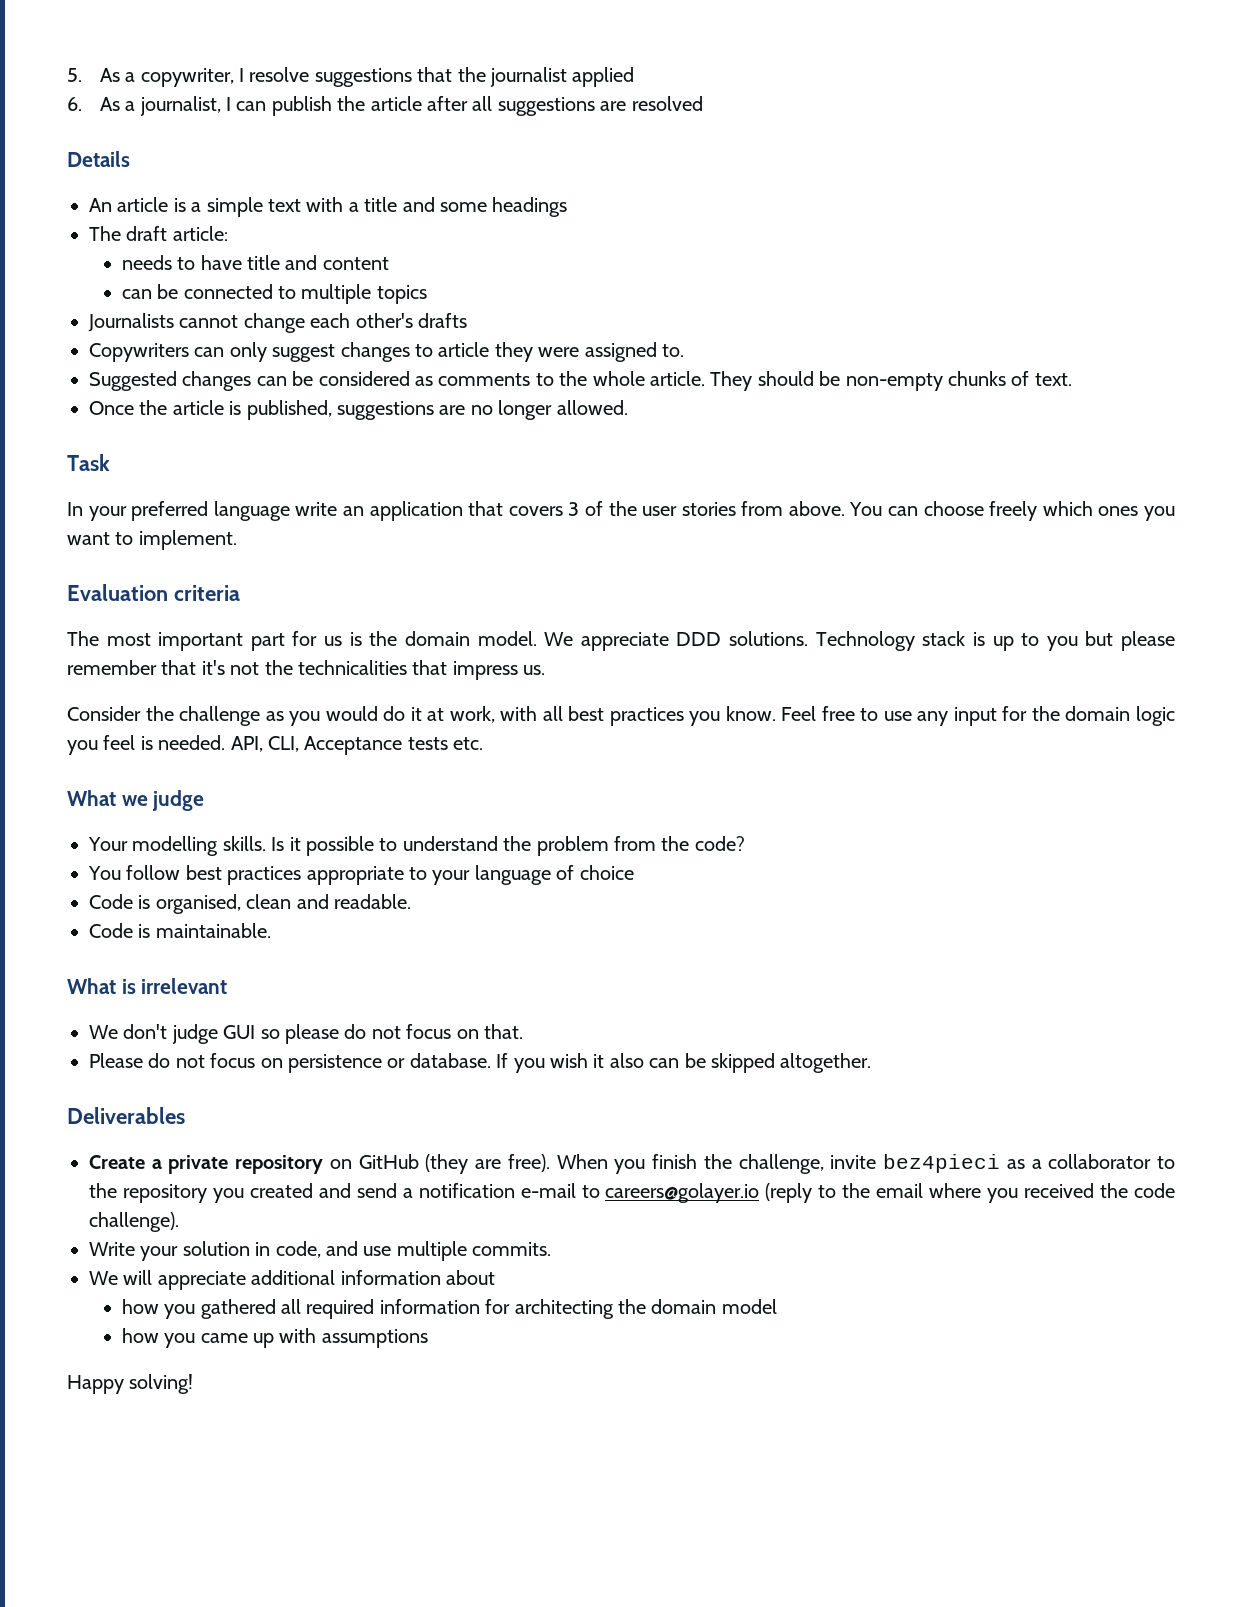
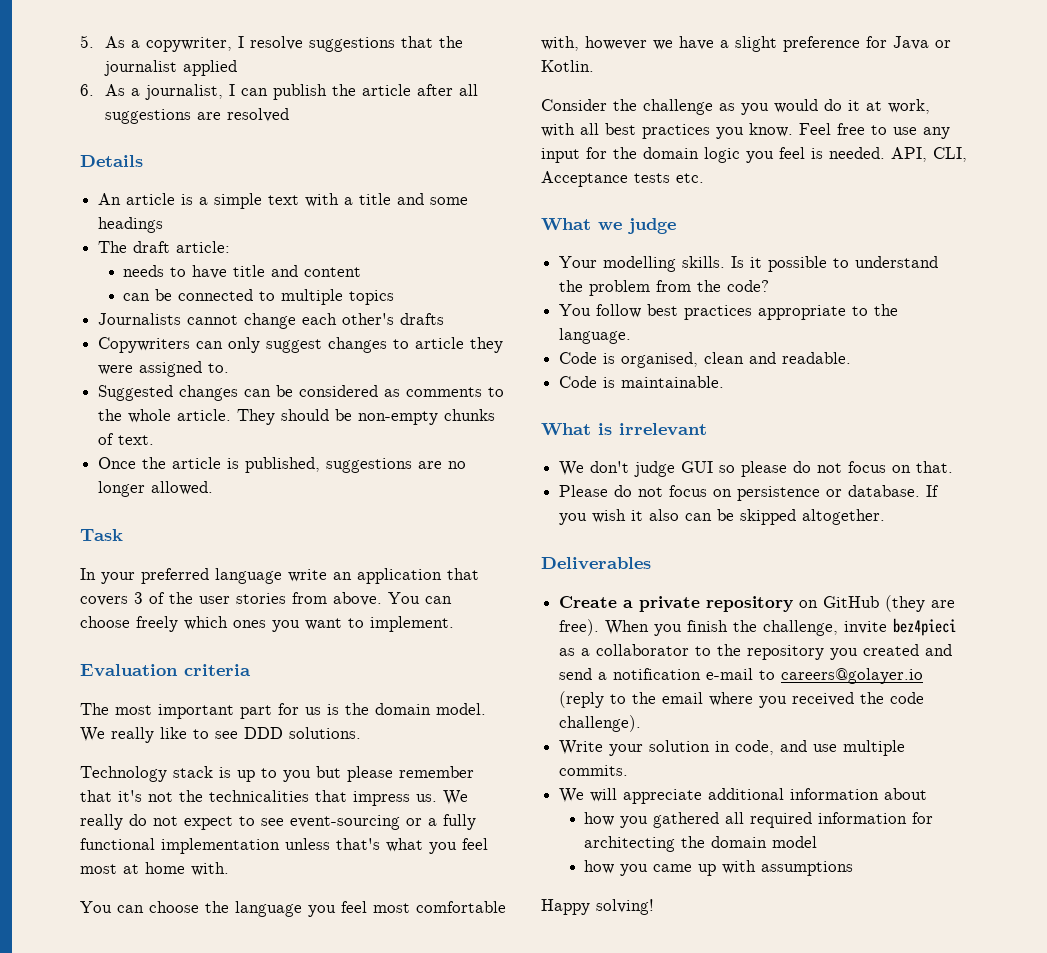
[580,632,669,651] appreciate -> [111,727,238,743] really like to see
(809, 638) none -> (361, 733) //
(546, 670) none -> [443,790,468,805] [80,814,476,830] [80,838,488,854] [80,862,229,876] [80,901,506,917] [541,36,951,52] [541,60,594,72] We really do not expect to see event-sourcing or a fully functional implementation unless that's what you feel most at home with. // You can choose the language you feel most comfortable with, however we have a slight preference for Java or Kotlin.
[432,865,634,885] your language of choice -> [874,304,899,316] [559,328,632,344] the language.

